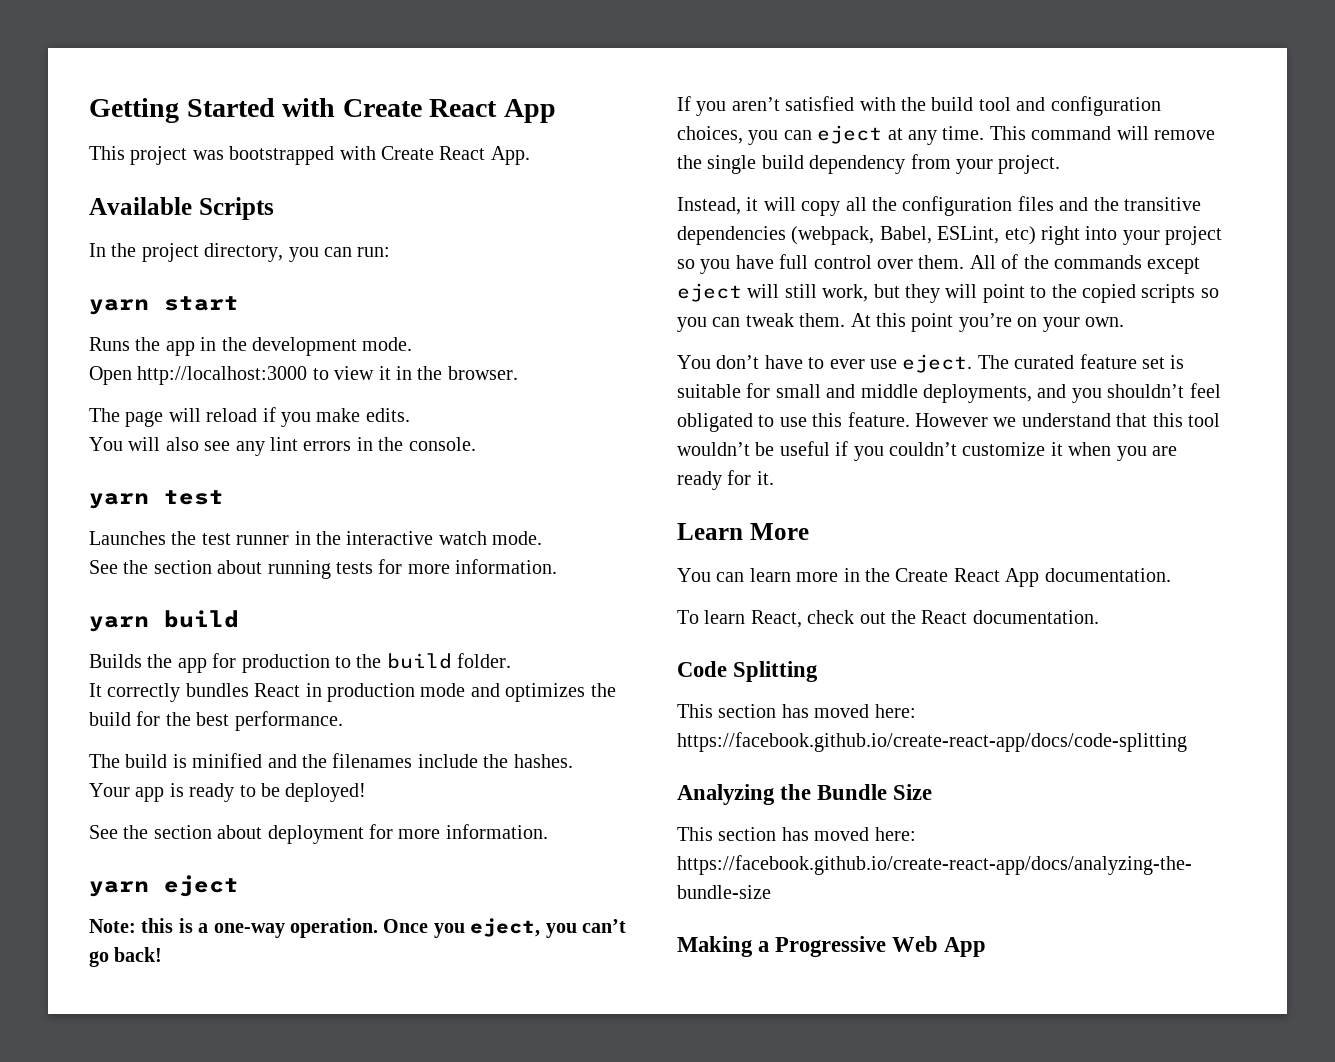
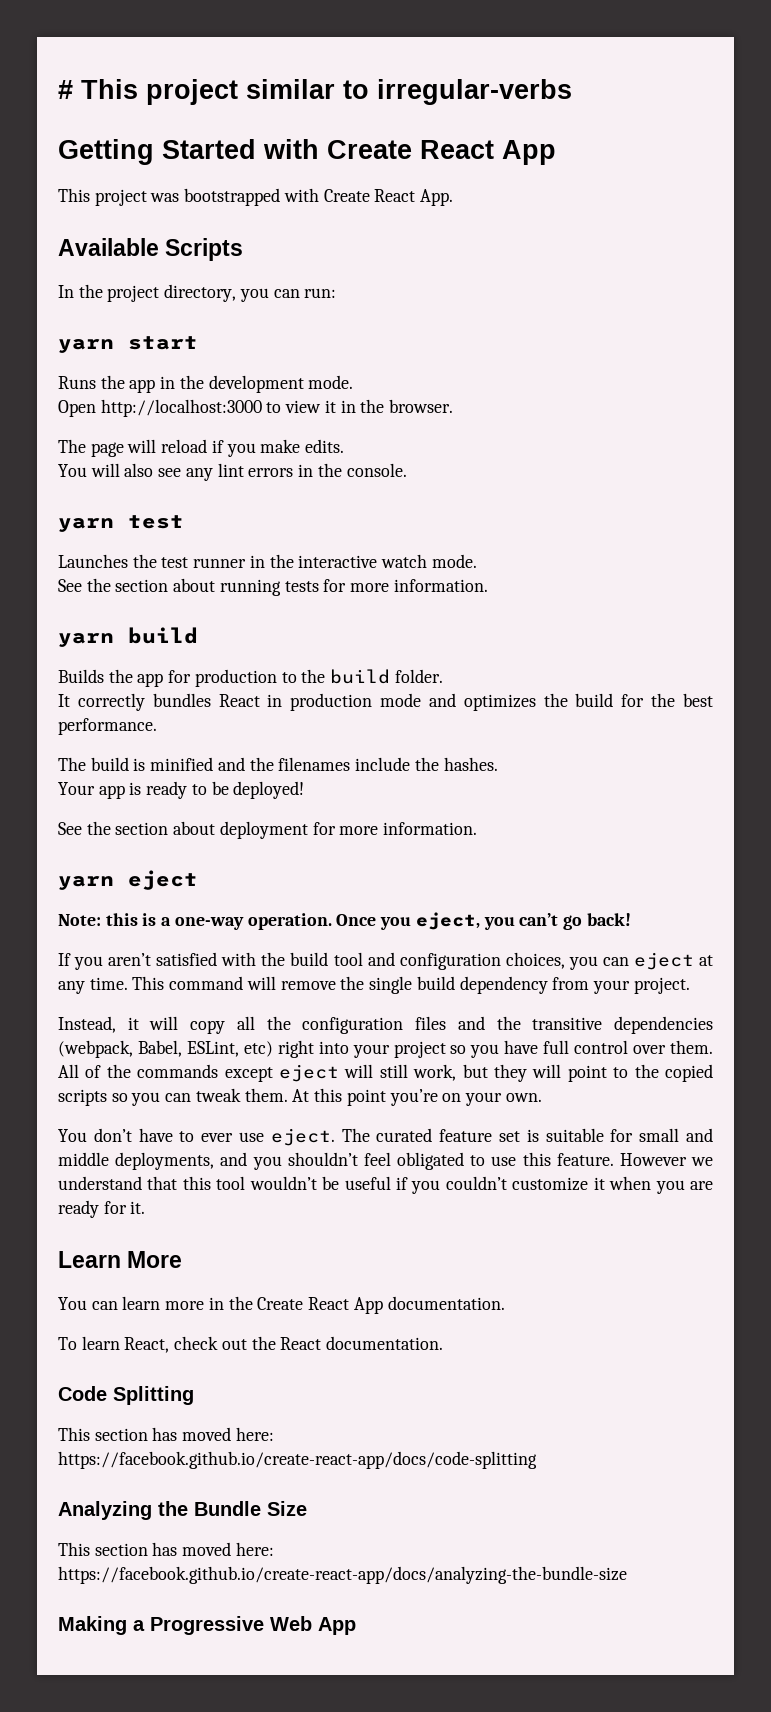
(89, 110) none -> [58,79,572,105] # This project similar to irregular-verbs //

